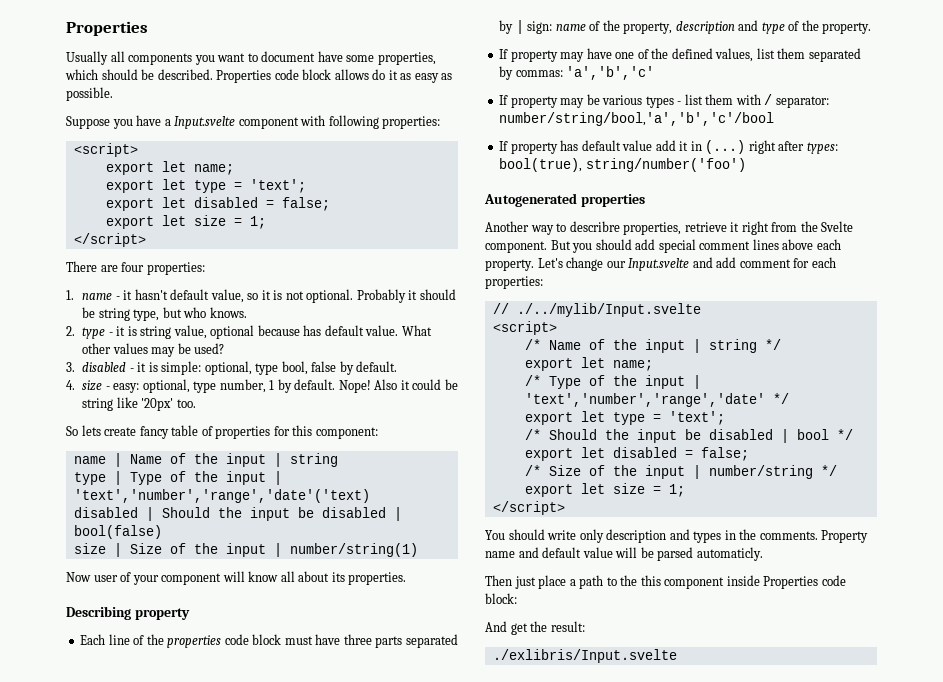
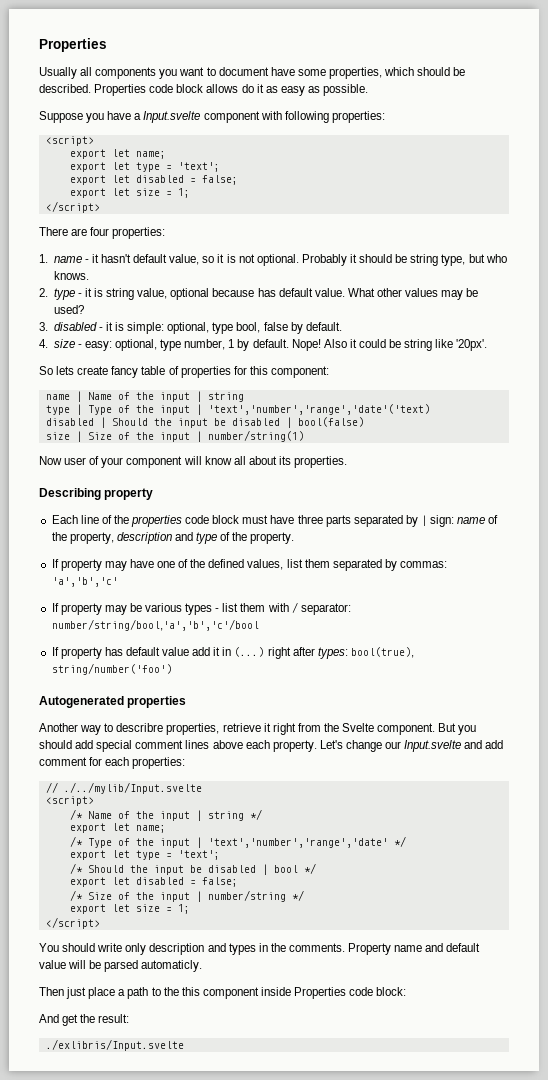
[141,398,196,411] '20px' too. -> [456,339,488,351] '20px'.

